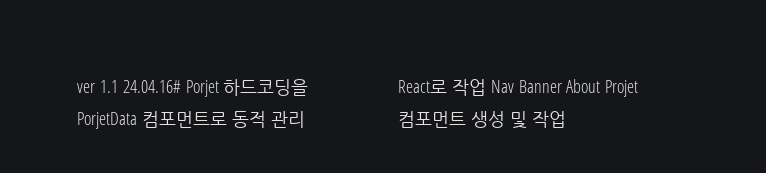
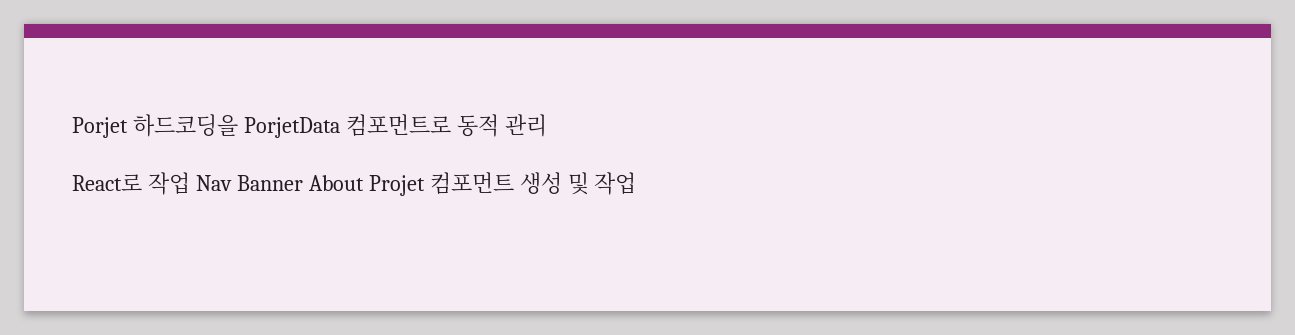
[77,80,181,93] ver 1.1 24.04.16# -> (72, 127) none

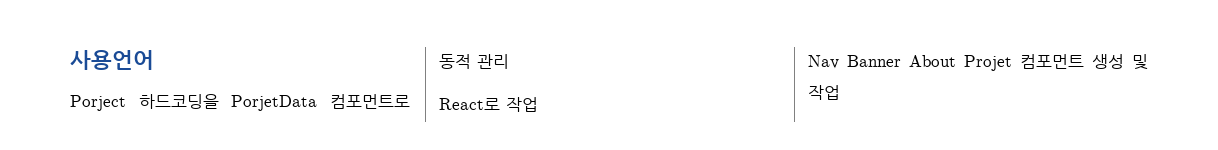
[72,117,128,138] Porjet -> [70,50,154,70] [70,95,126,111] 사용언어 // Porject
(190, 183) none -> (538, 104) //

